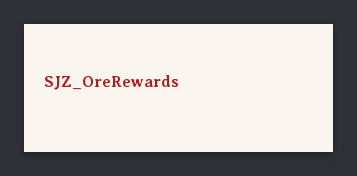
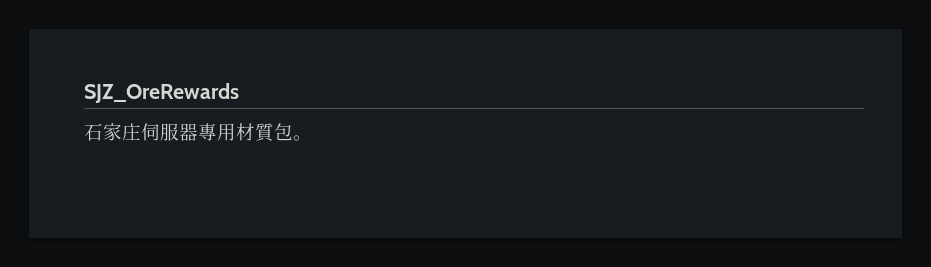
(179, 82) none -> [84,123,312,142] // 石家庄伺服器專用材質包。

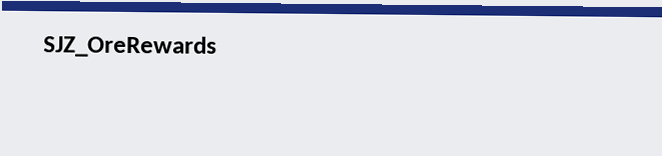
[84,123,312,142] // 石家庄伺服器專用材質包。 -> (217, 46) none

